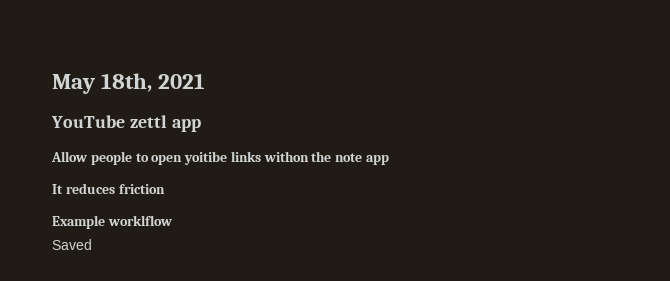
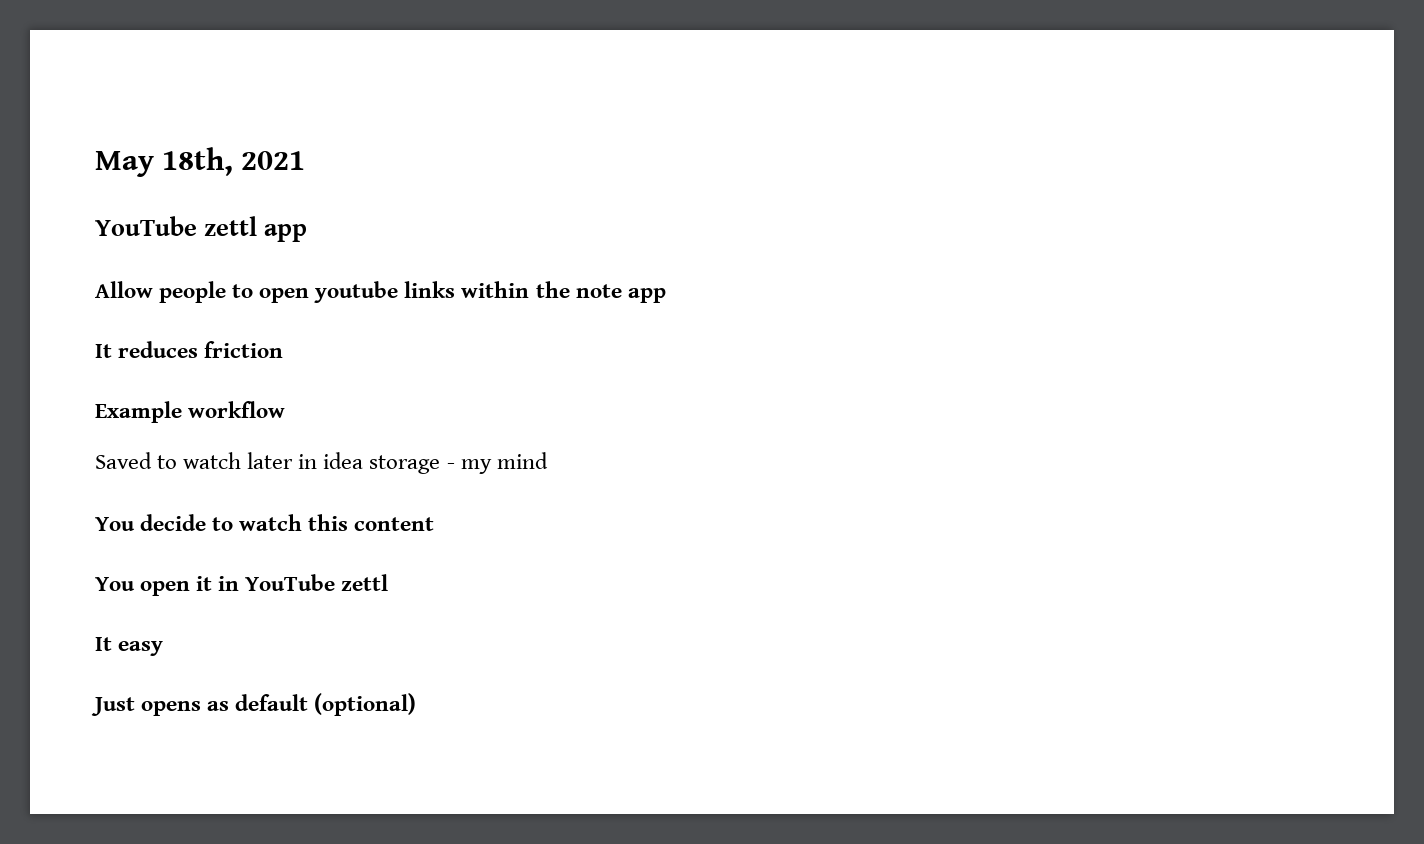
[184,151,309,165] yoitibe links withon -> [314,281,530,303] youtube links within
[107,215,172,226] worklflow -> [188,401,286,418] workflow
(92, 244) none -> [157,452,548,474] [95,514,435,531] [95,574,389,596] [95,637,164,656] [91,693,417,716] to watch later in idea storage - my mind // You decide to watch this content // You open it in YouTube zettl // It easy // Just opens as default (optional)

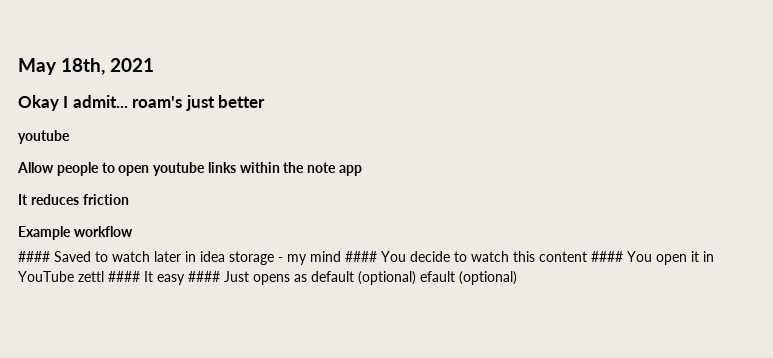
[95,216,308,242] YouTube zettl app -> [18,95,266,111] [18,130,70,144] Okay I admit... roam's just better // youtube
(286, 409) none -> [18,251,50,262] ####
(548, 460) // -> [345,251,377,262] ####
(435, 524) // -> [591,251,623,262] ####
(389, 582) // -> [108,271,140,282] ####
(164, 648) // -> [188,271,220,282] ####
(417, 704) none -> [420,271,517,285] efault (optional)

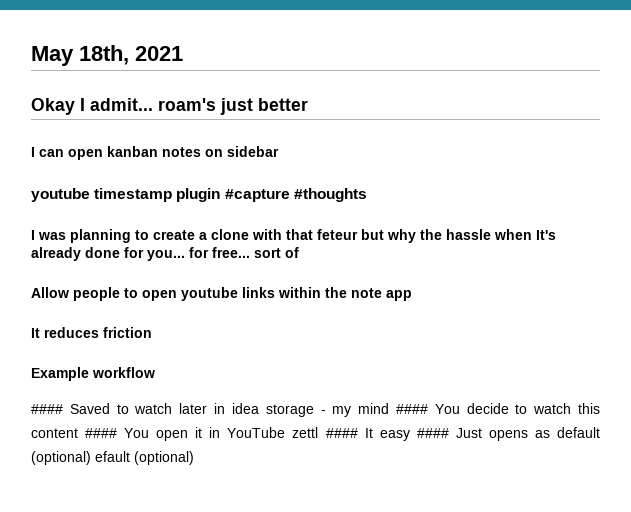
[18,130,70,144] youtube -> [31,146,279,160] [31,188,367,202] [31,229,556,243] [31,247,299,261] I can open kanban notes on sidebar // youtube timestamp plugin #capture #thoughts // I was planning to create a clone with that feteur but why the hassle when It's already done for you... for free... sort of

